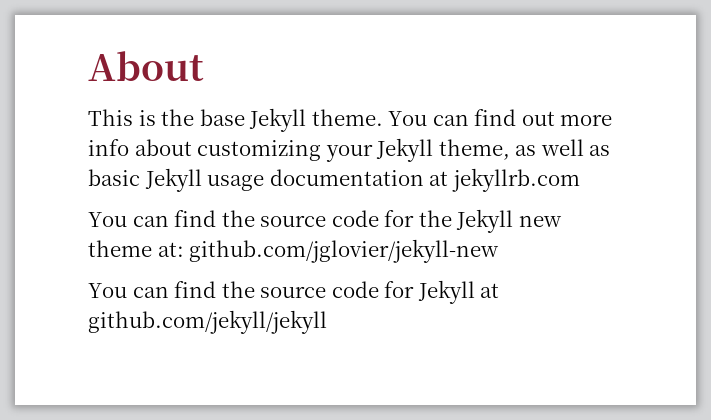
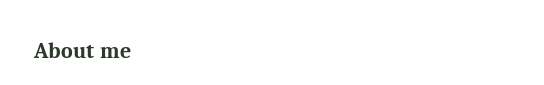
[88,108,613,132] [88,138,611,162] [88,168,580,192] [88,209,562,233] [88,239,500,263] [88,280,500,304] [88,310,327,334] // This is the base Jekyll theme. You can find out more info about customizing your Jekyll theme, as well as basic Jekyll usage documentation at jekyllrb.com // You can find the source code for the Jekyll new theme at: github.com/jglovier/jekyll-new // You can find the source code for Jekyll at github.com/jekyll/jekyll -> [99,47,131,58] me

